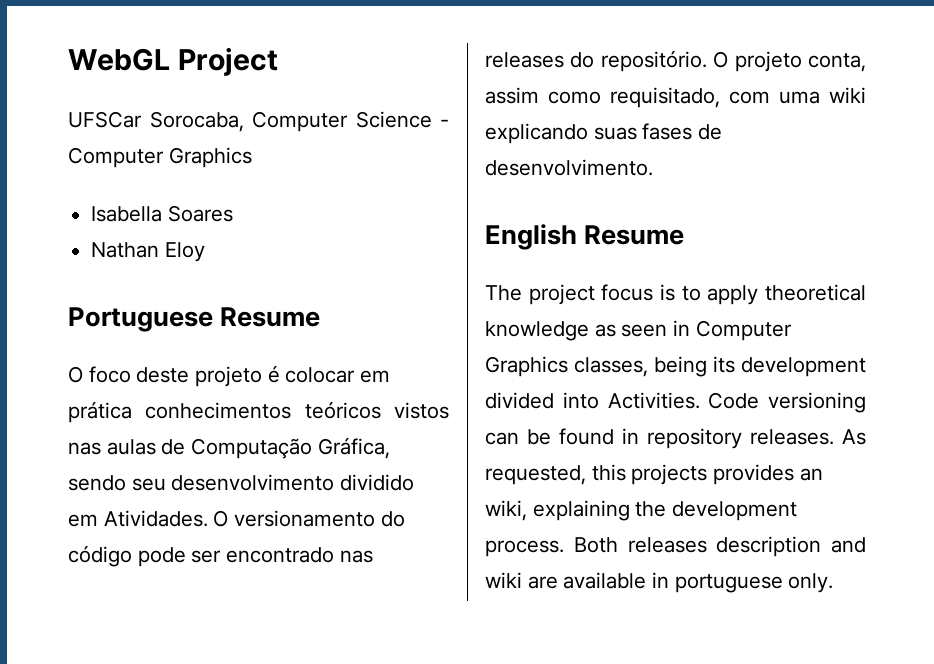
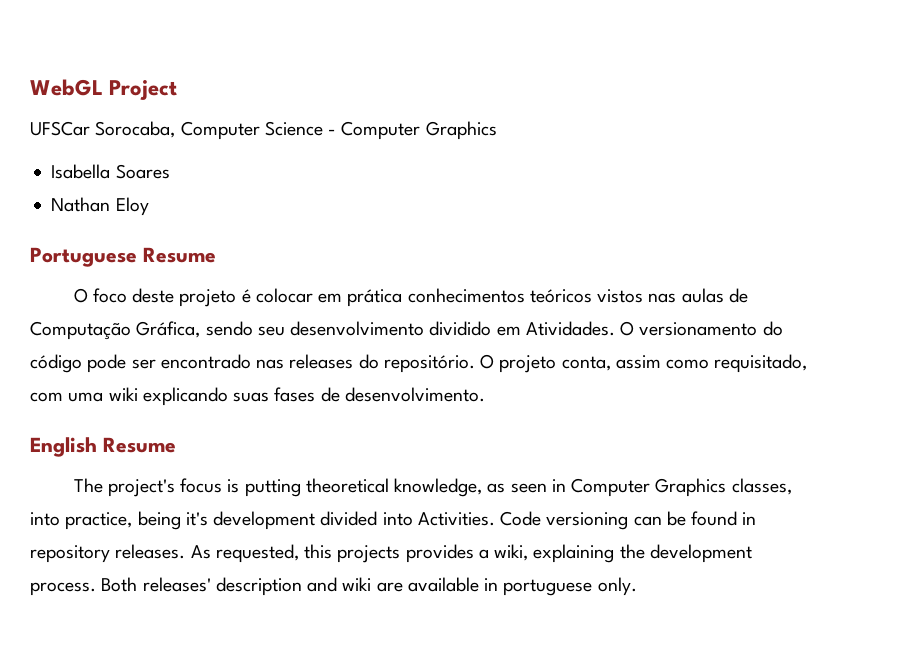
[528,284,595,305] project -> [107,479,175,497] project's
[681,284,866,305] [485,321,589,341] to apply theoretical knowledge -> [244,478,483,497] putting theoretical knowledge,
[654,356,735,377] being its -> [30,511,208,530] into practice, being it's
[799,468,823,481] an -> [478,549,489,559] a
[627,537,707,553] releases -> [142,577,211,592] releases'

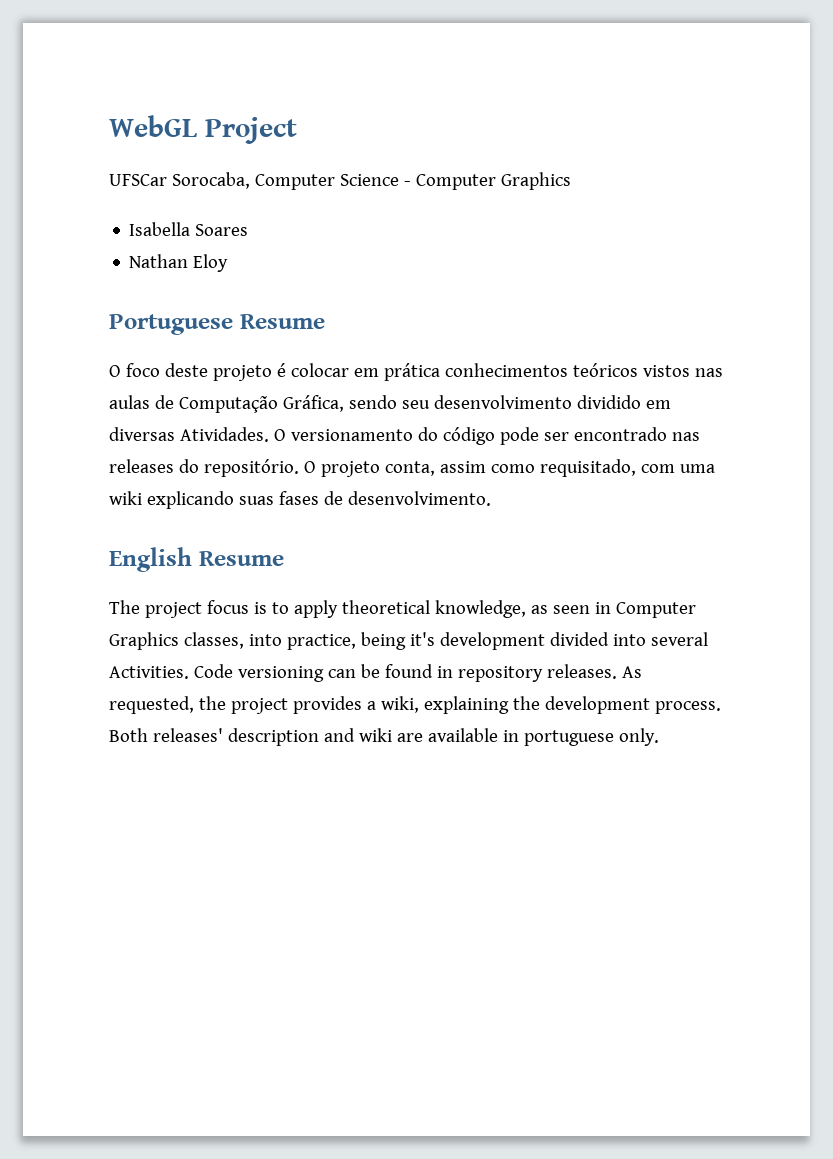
(521, 331) none -> [109,427,175,441] diversas
[107,479,175,497] project's -> [144,602,202,618] project
[244,479,301,497] putting -> [271,600,338,618] to apply
(413, 519) none -> [650,632,708,646] several
[304,544,401,563] this projects -> [198,696,288,714] the project

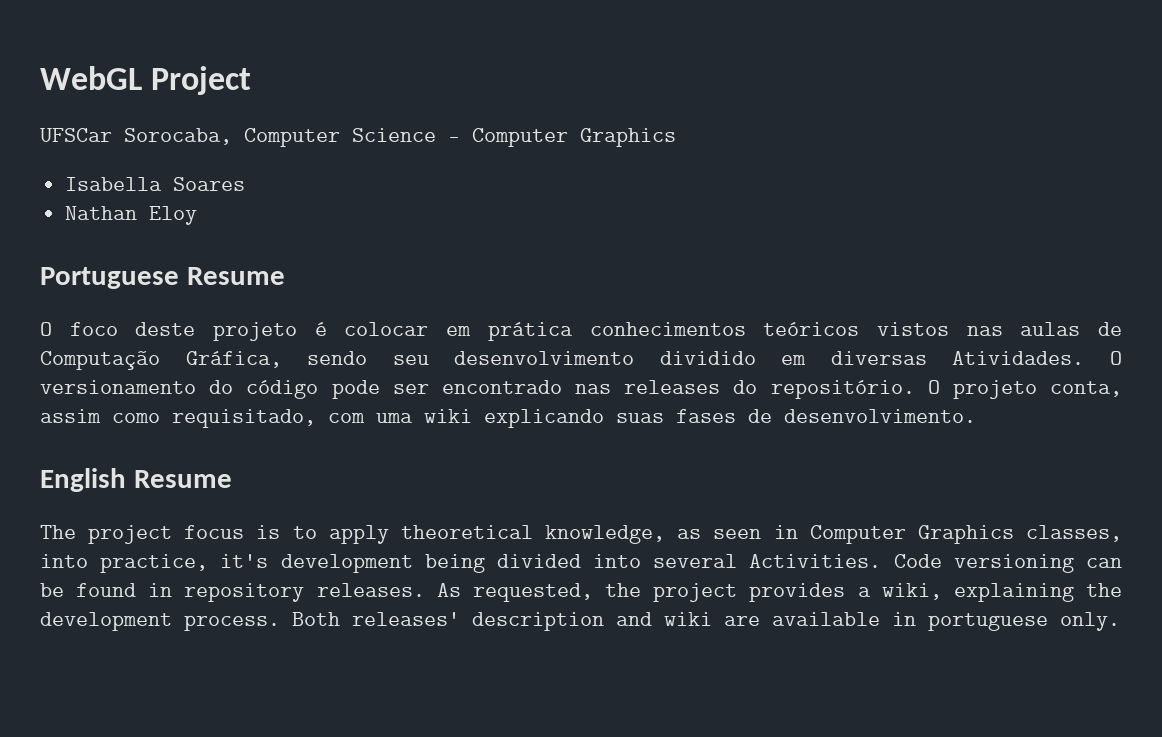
[360,632,406,650] being -> (209, 563) none
(545, 641) none -> [424,554,485,573] being

